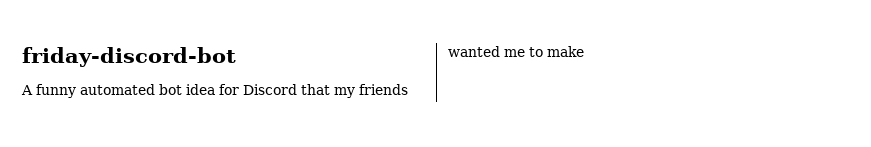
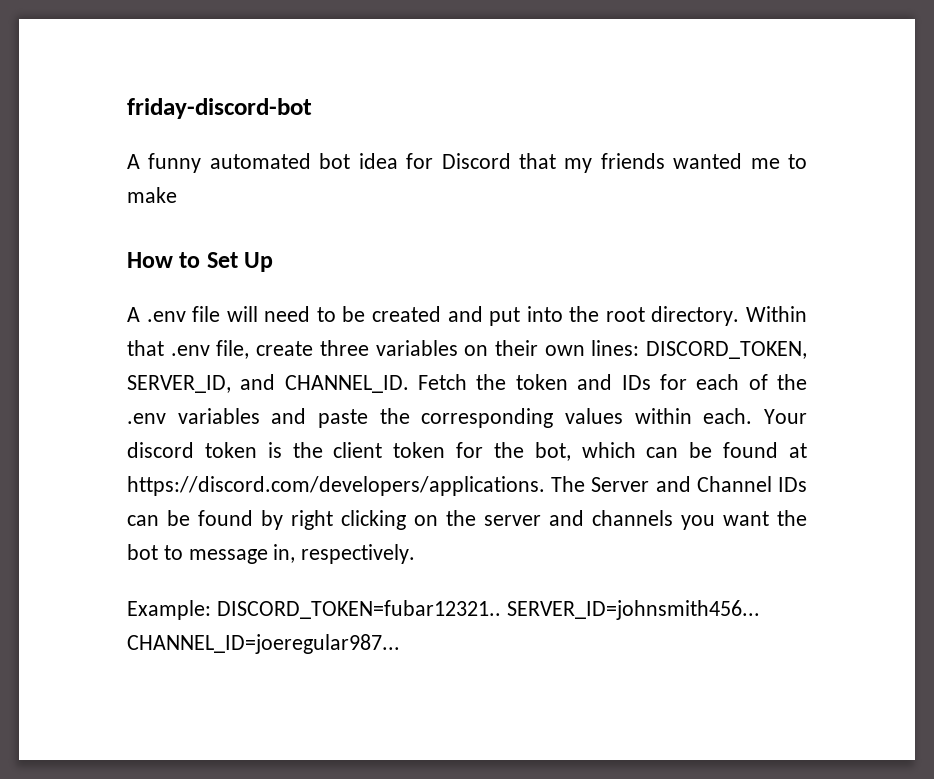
(584, 51) none -> [127,252,274,272] [127,306,807,326] [127,340,807,359] [127,374,808,393] [127,408,807,428] [127,442,807,461] [127,476,808,496] [127,510,807,530] [127,544,416,564] [127,600,760,620] [127,634,400,654] // How to Set Up // A .env file will need to be created and put into the root directory. Within that .env file, create three variables on their own lines: DISCORD_TOKEN, SERVER_ID, and CHANNEL_ID. Fetch the token and IDs for each of the .env variables and paste the corresponding values within each. Your discord token is the client token for the bot, which can be found at https://discord.com/developers/applications. The Server and Channel IDs can be found by right clicking on the server and channels you want the bot to message in, respectively. // Example: DISCORD_TOKEN=fubar12321.. SERVER_ID=johnsmith456... CHANNEL_ID=joeregular987...

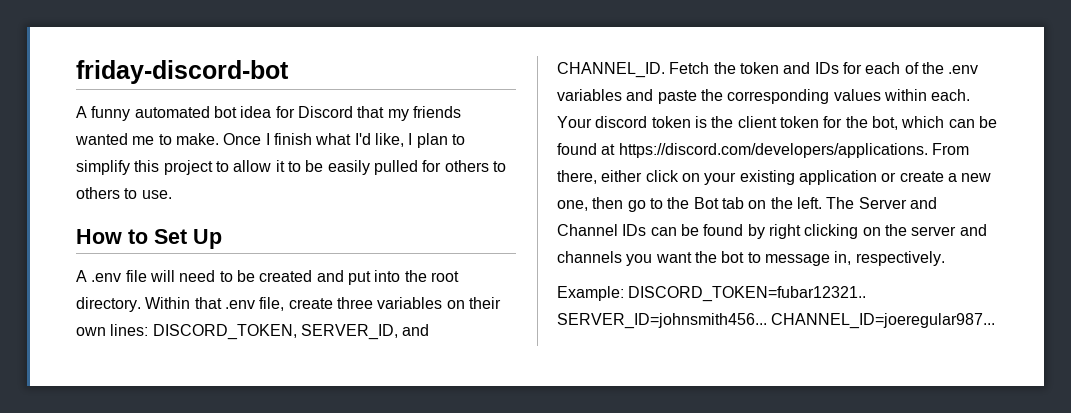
[127,187,177,203] make -> [175,133,465,148] [76,160,506,175] [76,187,172,199] make. Once I finish what I'd like, I plan to simplify this project to allow it to be easily pulled for others to others to use.
(545, 486) none -> [931,143,969,155] [557,170,992,185] [557,197,822,212] From there, either click on your existing application or create a new one, then go to the Bot tab on the left.

